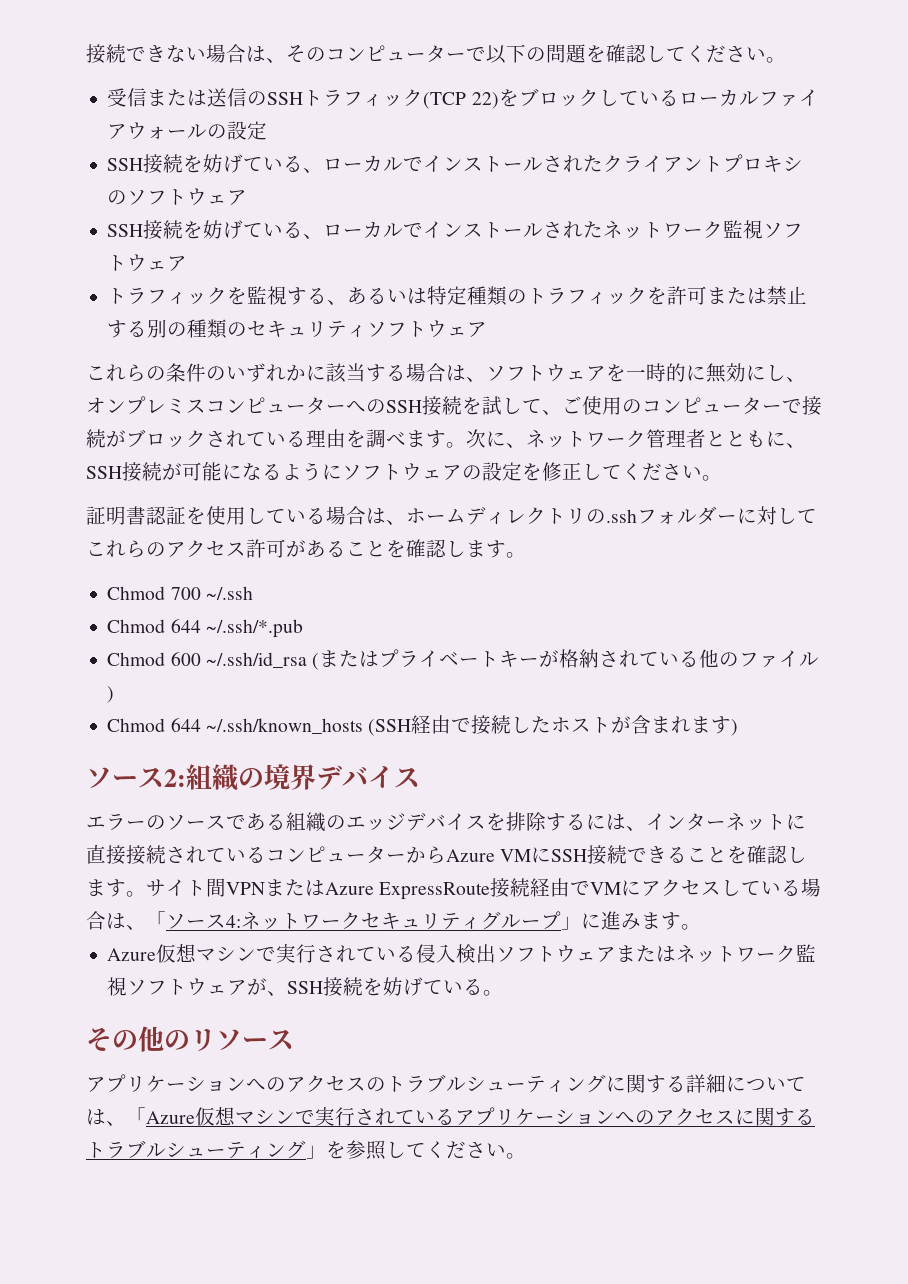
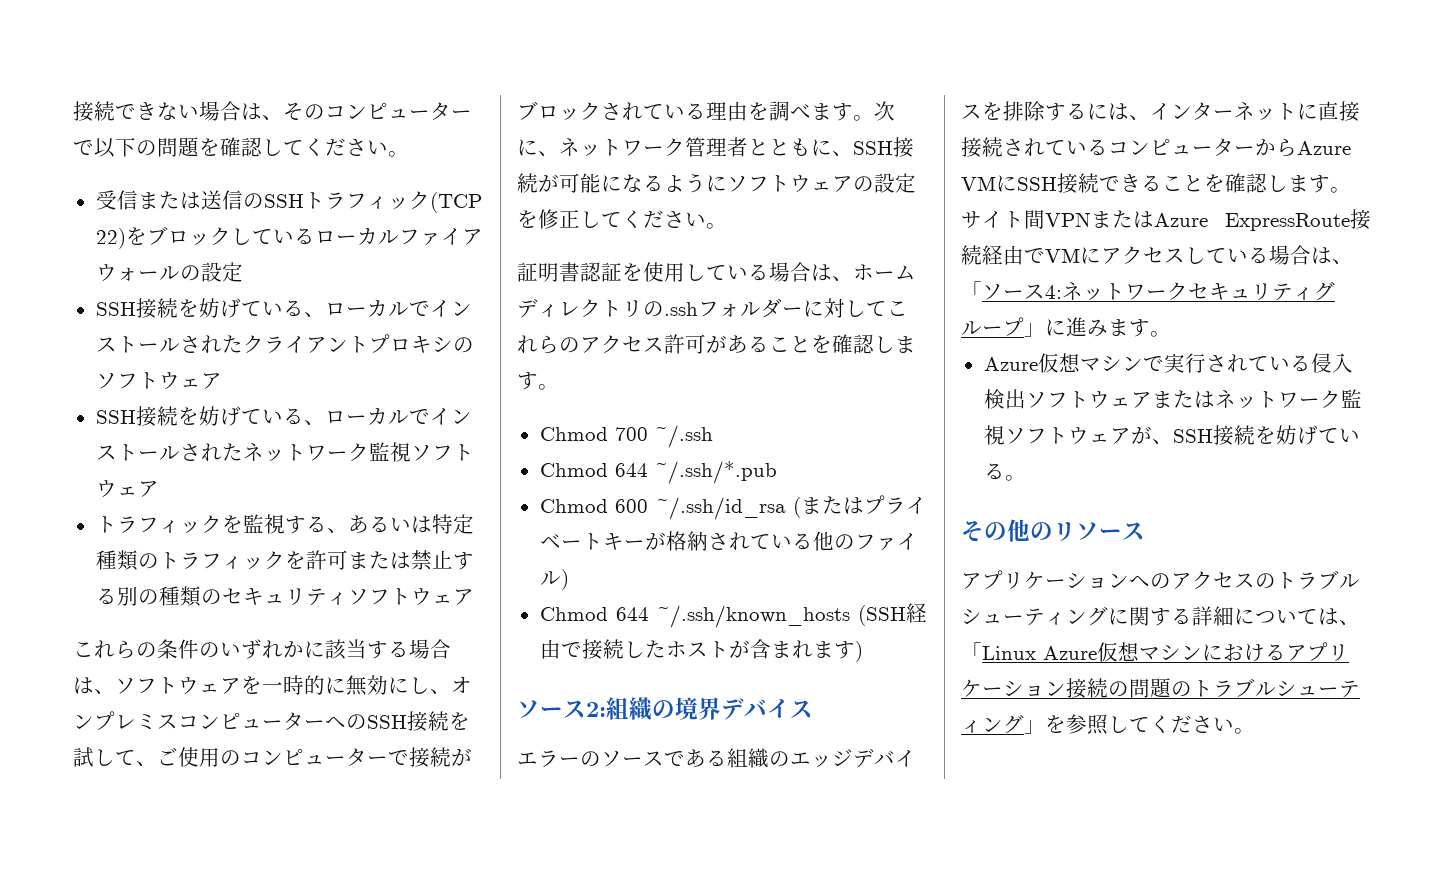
[146,1106,435,1126] Azure仮想マシンで実行されてい -> [982,642,1265,662] Linux Azure仮想マシンにおけ
[615,1107,815,1126] へのアクセスに関する -> [1066,678,1192,699] 接続の問題の

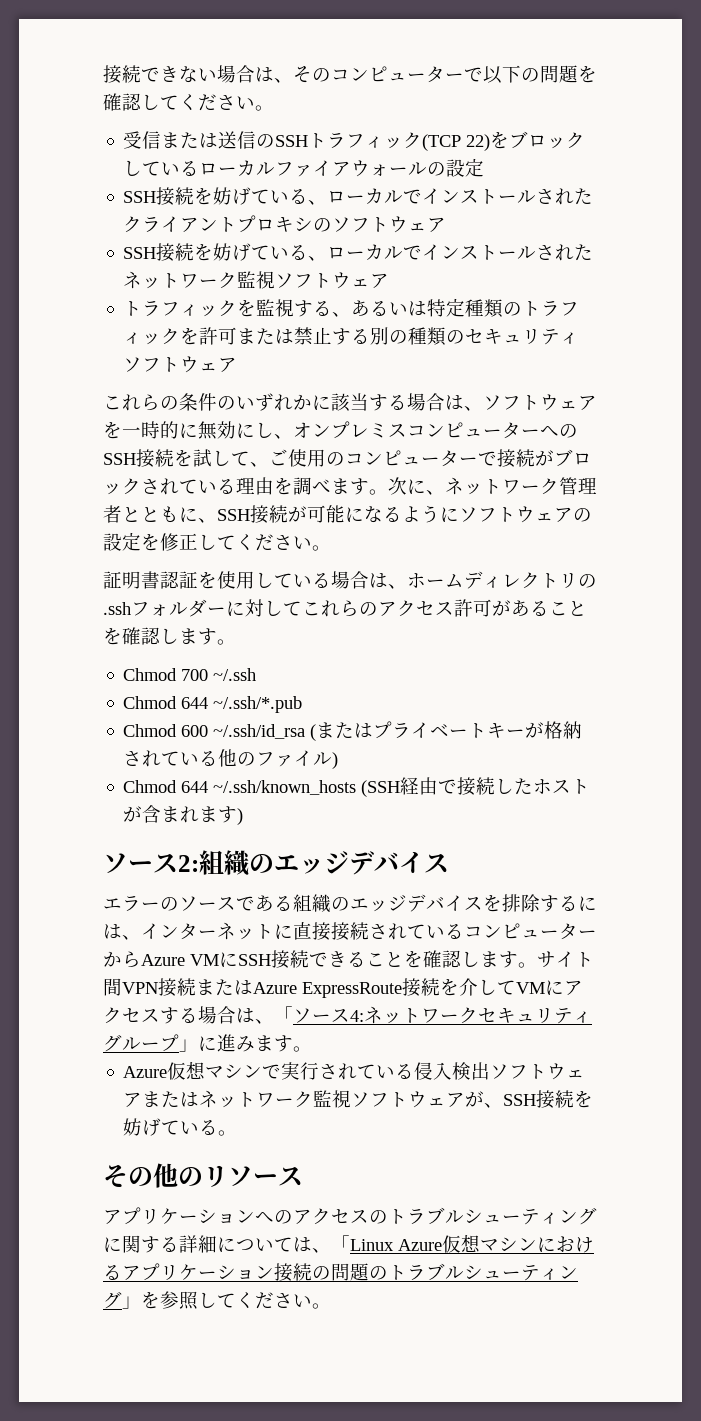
[675,697,721,720] 境界 -> [274,851,349,874] エッジ
(1091, 219) none -> [158,978,196,997] 接続
[982,245,1045,265] 経由で -> [440,978,516,996] を介して
[1185,247,1248,264] してい -> [160,1007,179,1024] す

